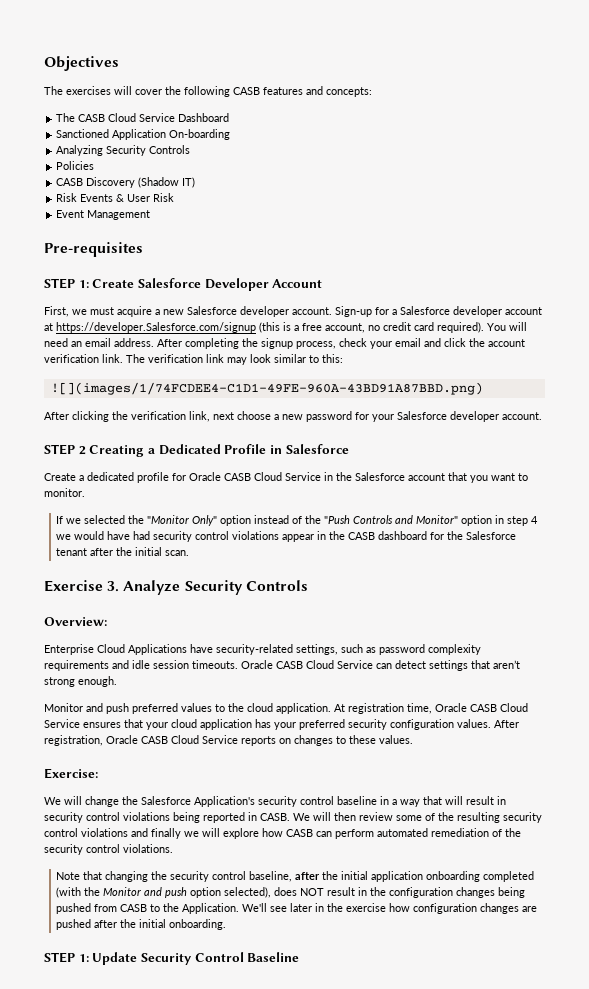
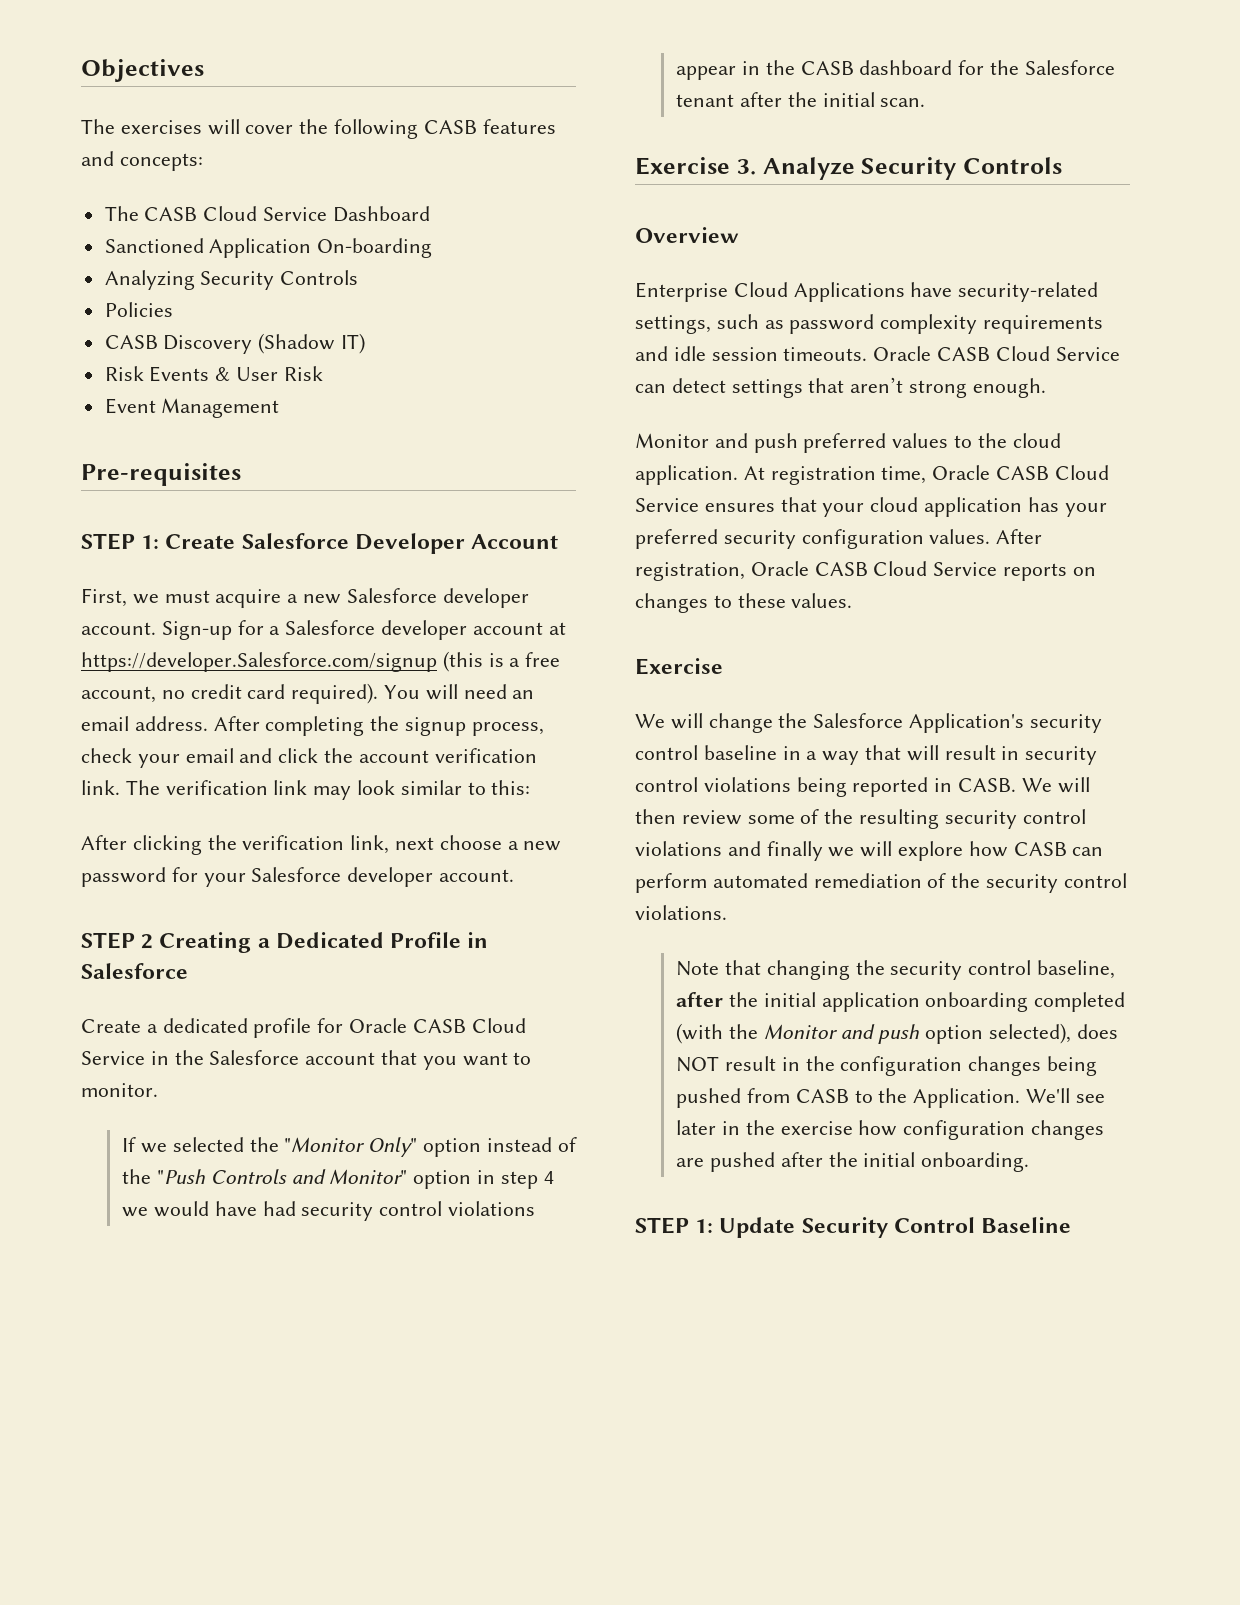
[50,382,483,395] // ![](images/1/74FCDEE4-C1D1-49FE-960A-43BD91A87BBD.png) -> (531, 787) none
[44,617,107,626] Overview: -> [635,227,739,243] Overview
[44,768,98,779] Exercise: -> [635,658,723,675] Exercise

